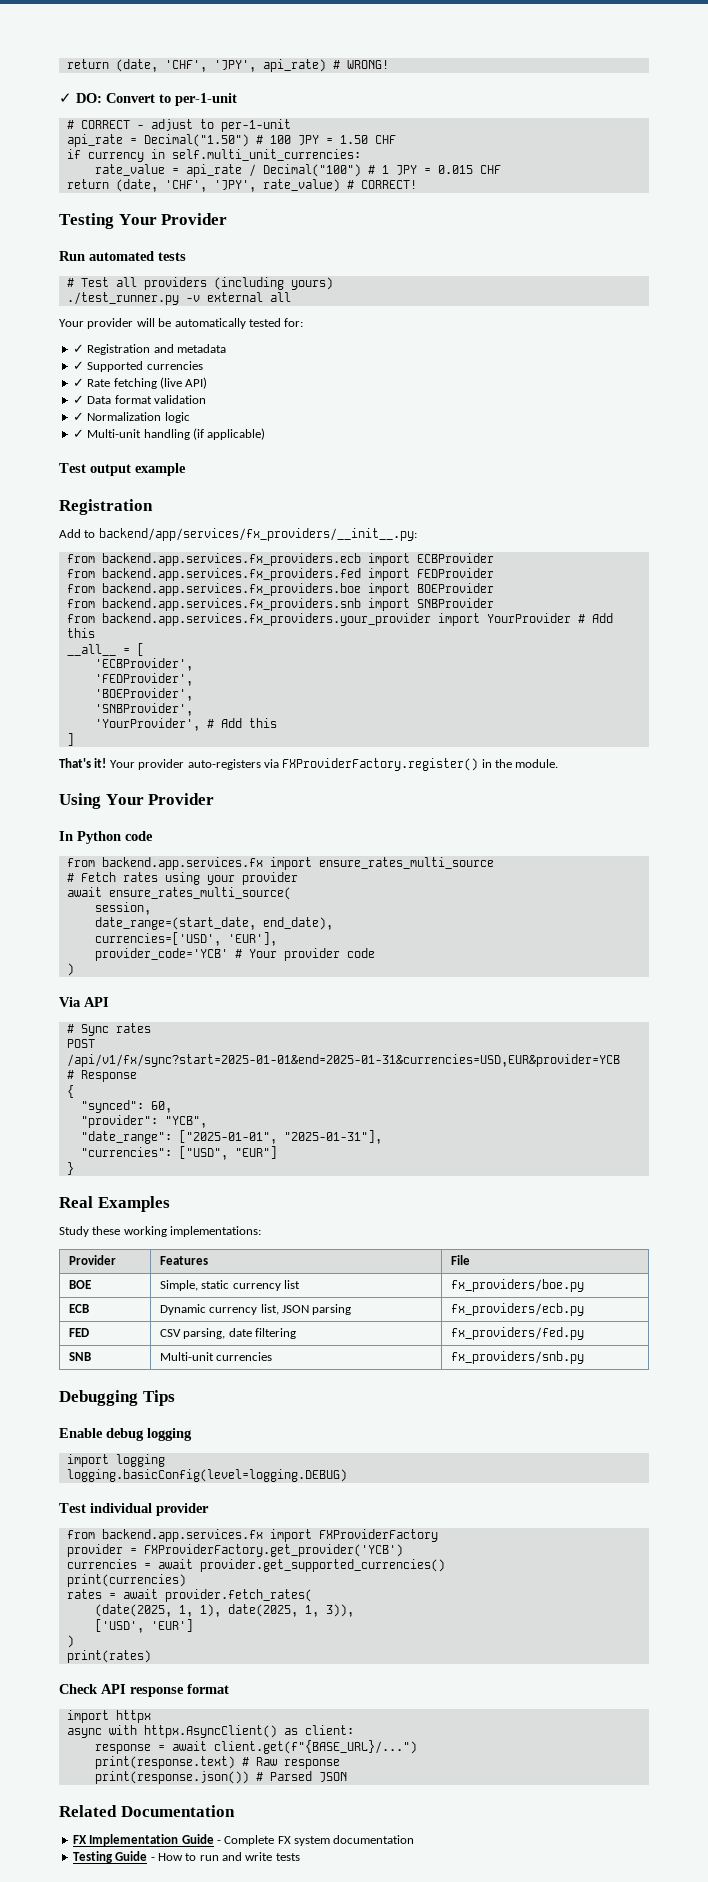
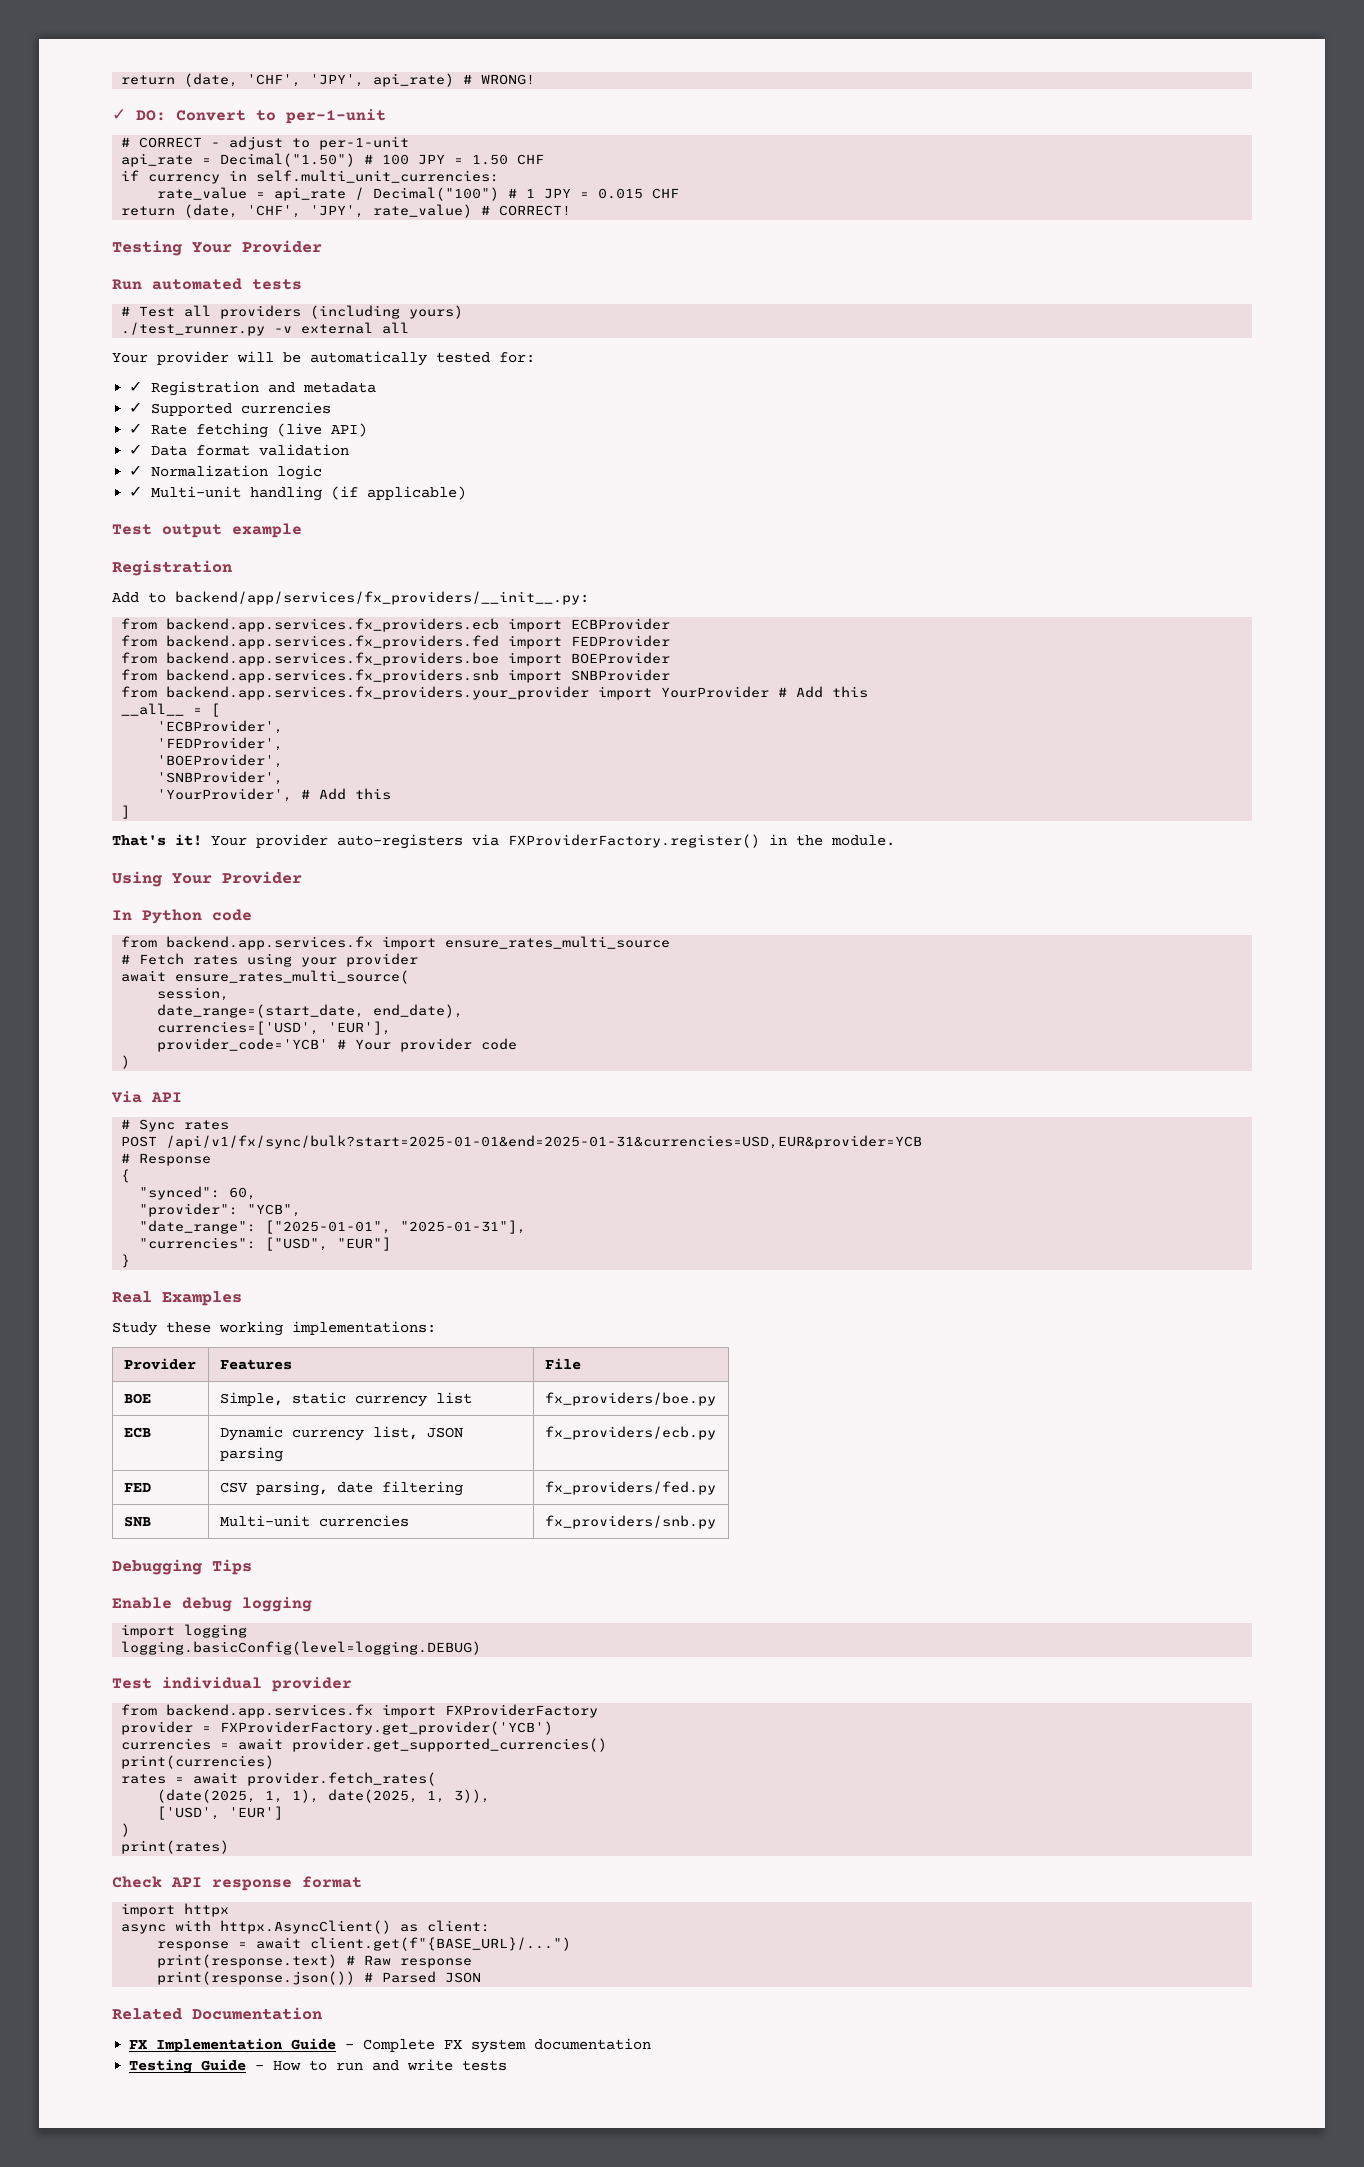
[66,1054,620,1067] /api/v1/fx/sync?start=2025-01-01&end=2025-01-31&currencies=USD,EUR&provider=YCB -> [166,1135,923,1149] /api/v1/fx/sync/bulk?start=2025-01-01&end=2025-01-31&currencies=USD,EUR&provider=YCB

